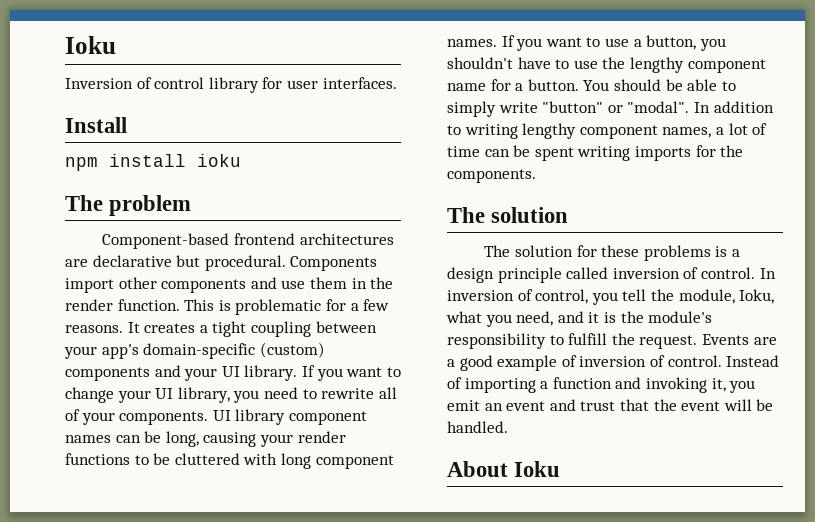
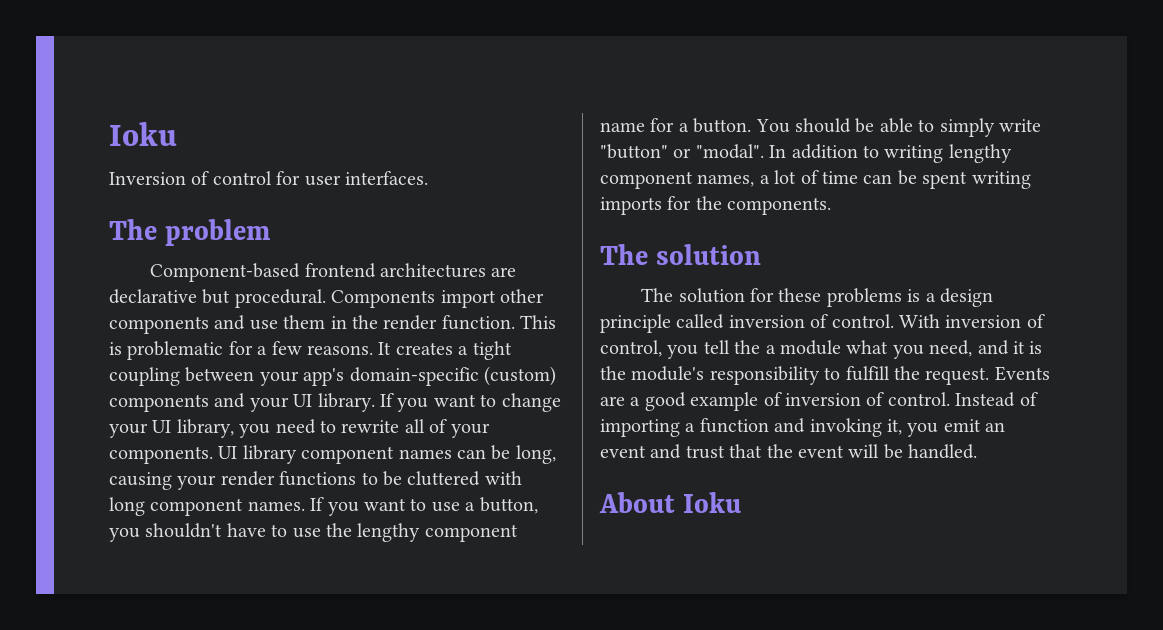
[208,77,259,93] library -> (272, 178) none
[65,117,127,133] [65,154,241,171] // Install // npm install ioku -> (428, 178) none
[759,268,776,279] In -> [899,314,940,328] With
[678,289,775,304] module, Ioku, -> [765,340,841,355] a module

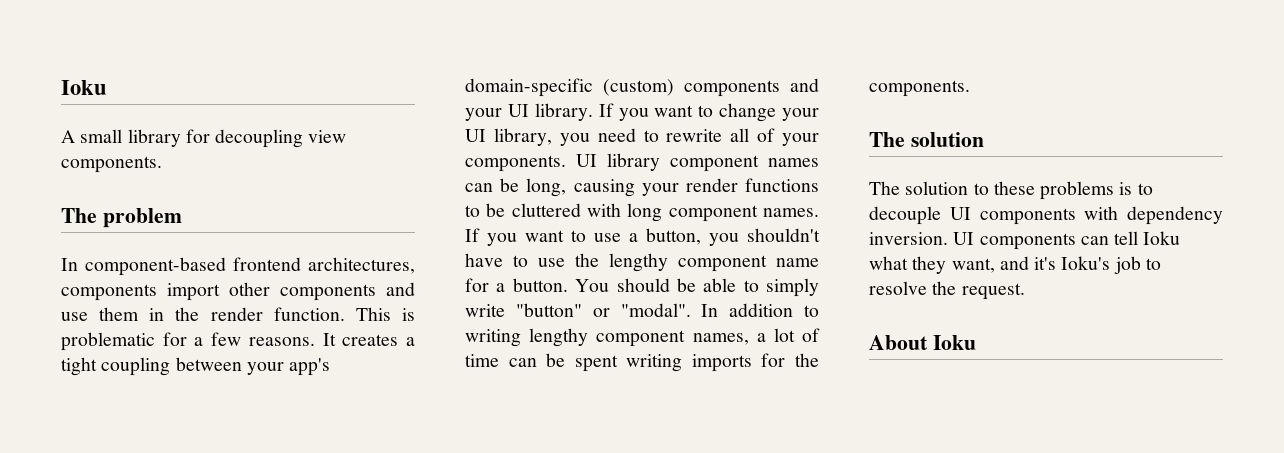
[109,171,428,186] [109,219,271,246] [150,263,517,282] [109,289,436,308] Inversion of control for user interfaces. // The problem // Component-based frontend architectures are declarative but procedural. Components -> [61,129,347,148] [61,156,162,173] [61,208,182,228] [61,257,415,276] [61,284,157,301] A small library for decoupling view components. // The problem // In component-based frontend architectures, components
[749,288,774,302] for -> [973,183,989,195] to
[925,288,993,307] [600,314,1045,333] [600,340,1043,359] [600,366,1050,385] [600,392,1038,411] [600,418,1006,437] [600,444,978,459] a design principle called inversion of control. With inversion of control, you tell the a module what you need, and it is the module's responsibility to fulfill the request. Events are a good example of inversion of control. Instead of importing a function and invoking it, you emit an event and trust that the event will be handled. -> [1137,183,1153,195] [869,206,1223,225] [869,231,1181,250] [869,256,1161,274] [869,281,1025,300] to decouple UI components with dependency inversion. UI components can tell Ioku what they want, and it's Ioku's job to resolve the request.

